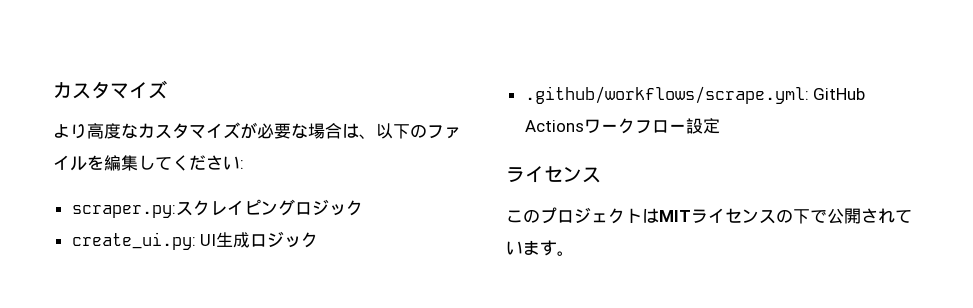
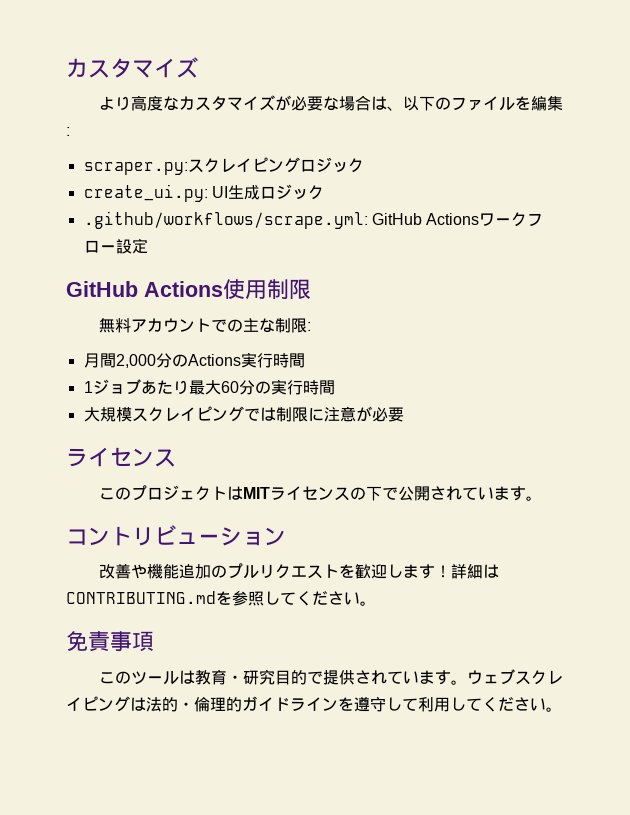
[138,155,240,171] してください -> (563, 103) none
(720, 126) none -> [66,279,311,300] [98,318,311,333] [83,352,305,368] [83,379,335,395] [83,406,404,422] // GitHub Actions使用制限 // 無料アカウントでの主な制限: // 月間2,000分のActions実行時間 // 1ジョブあたり最大60分の実行時間 // 大規模スクレイピングでは制限に注意が必要
(574, 253) none -> [66,525,286,546] [98,563,499,579] [66,591,376,606] [66,631,154,652] [98,669,563,685] [66,696,562,712] // コントリビューション // 改善や機能追加のプルリクエストを歓迎します！詳細はCONTRIBUTING.mdを参照してください。 // 免責事項 // このツールは教育・研究目的で提供されています。ウェブスクレイピングは法的・倫理的ガイドラインを遵守して利用してください。

